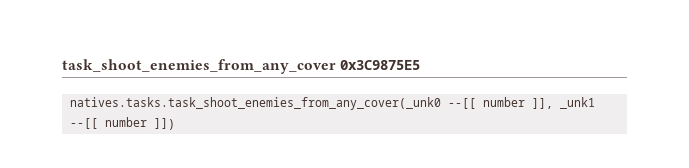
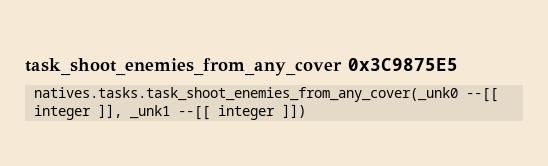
[482,97,525,107] number -> [33,105,91,120] integer
[104,117,147,127] number -> [217,105,275,120] integer

